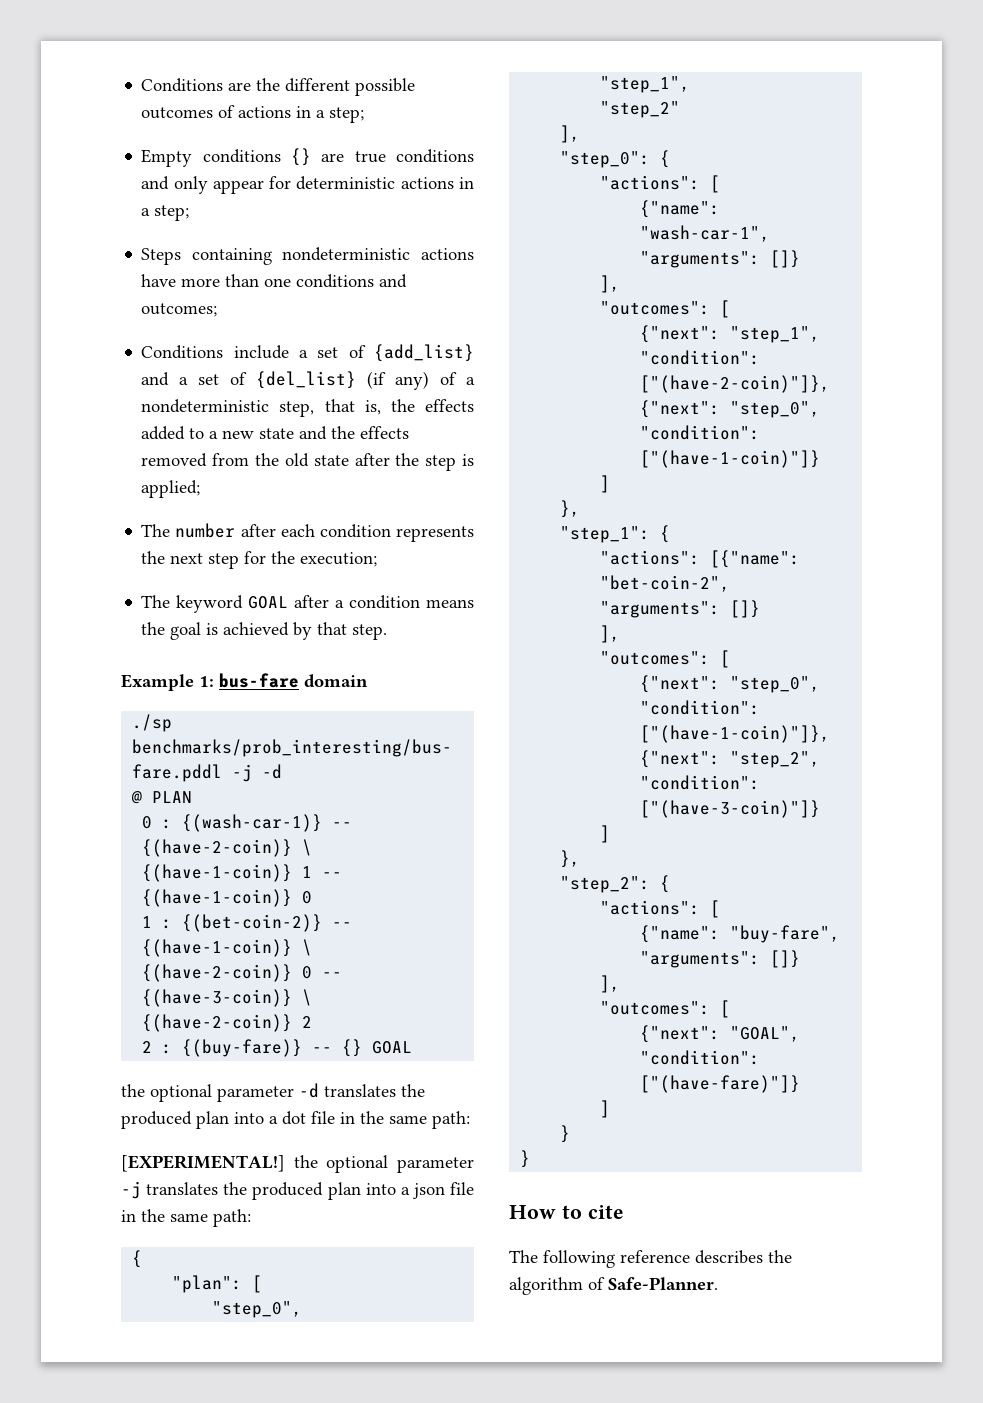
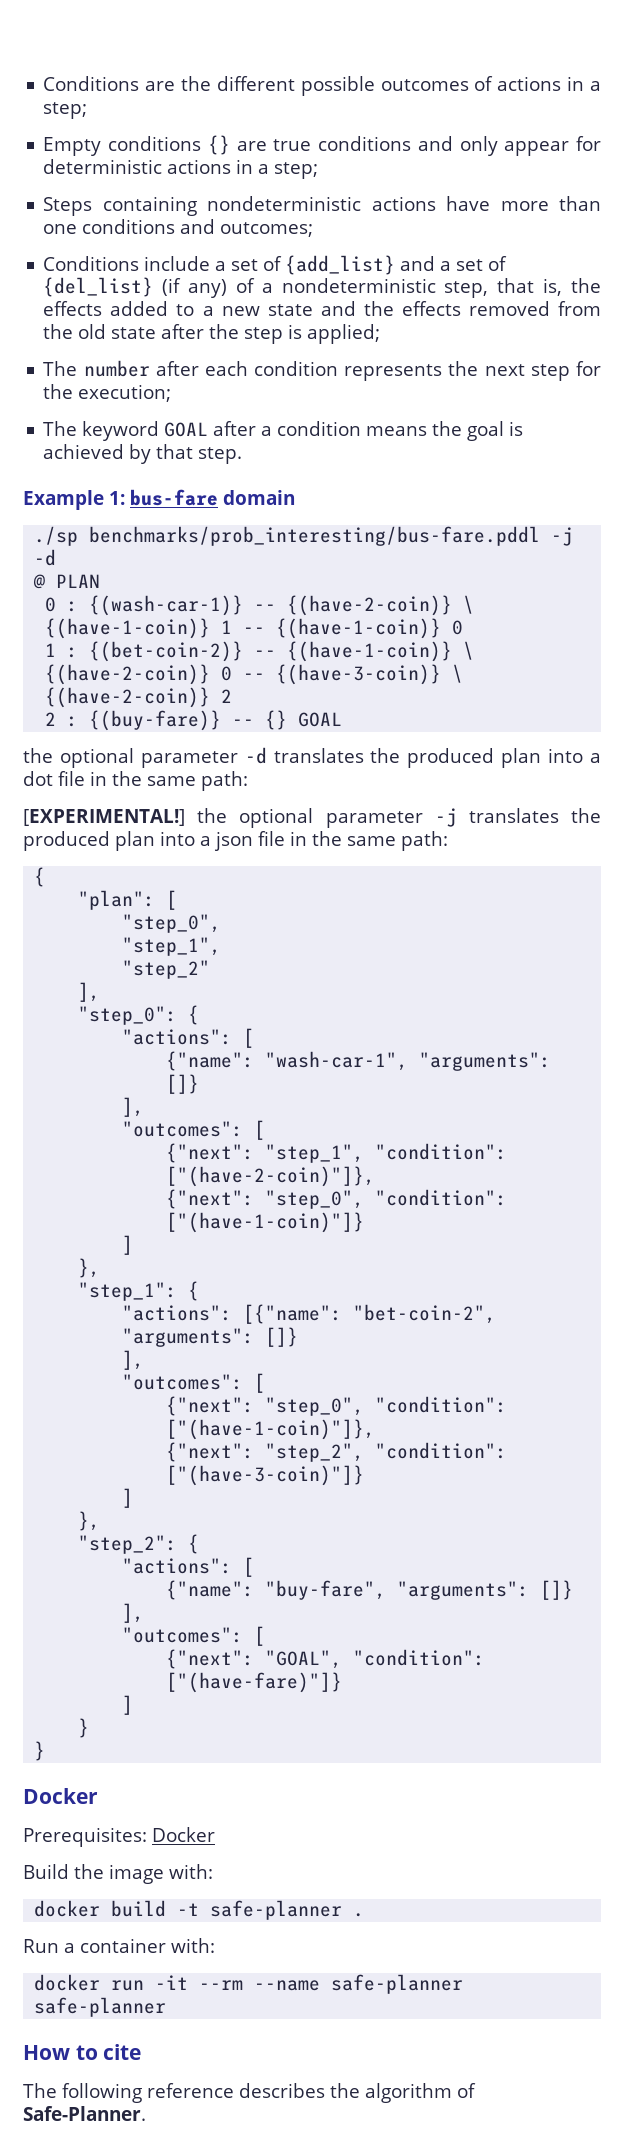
(531, 1159) none -> [23,1788,98,1804] [23,1827,215,1847] [23,1864,213,1884] [34,1900,365,1920] [23,1938,215,1953] [34,1974,464,1994] [34,1997,167,2017] // Docker // Prerequisites: Docker // Build the image with: // docker build -t safe-planner . // Run a container with: // docker run -it --rm --name safe-planner safe-planner

